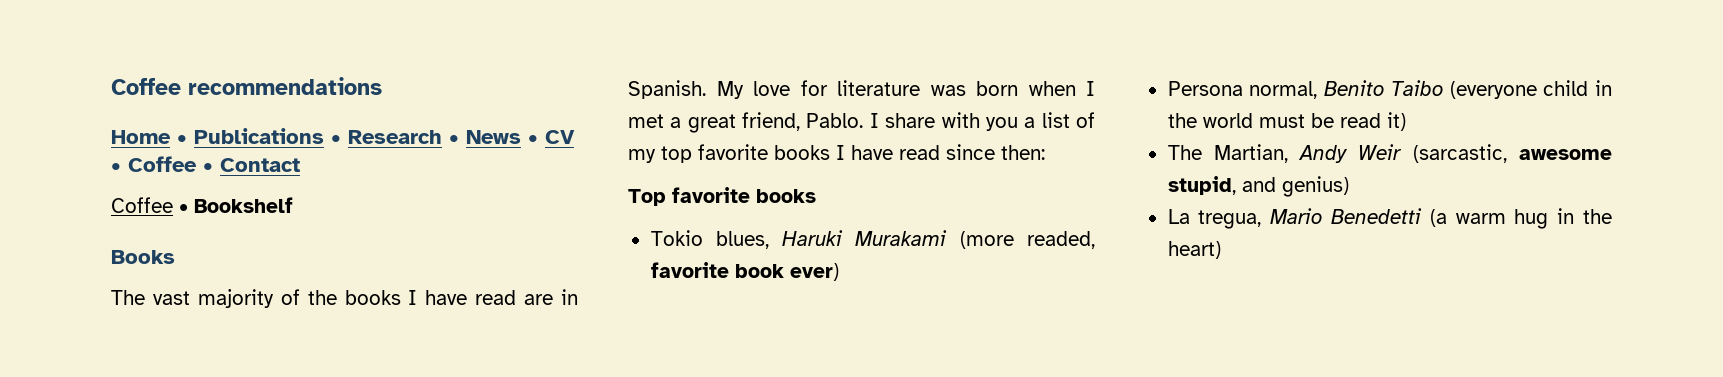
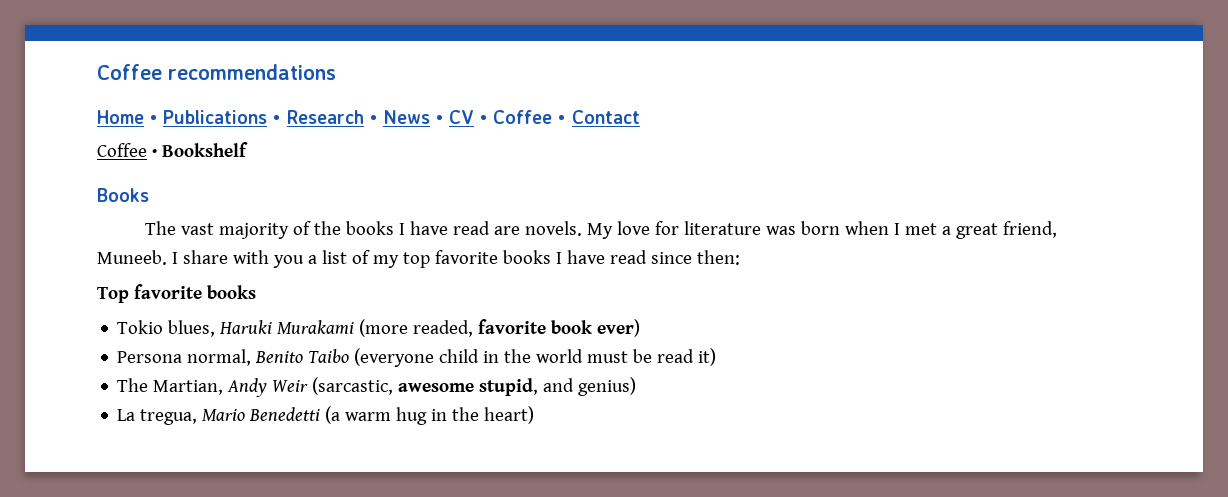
[560,289,578,305] [628,80,706,99] in Spanish. -> [524,221,582,236] novels.
[806,113,864,128] Pablo. -> [97,250,167,265] Muneeb.

